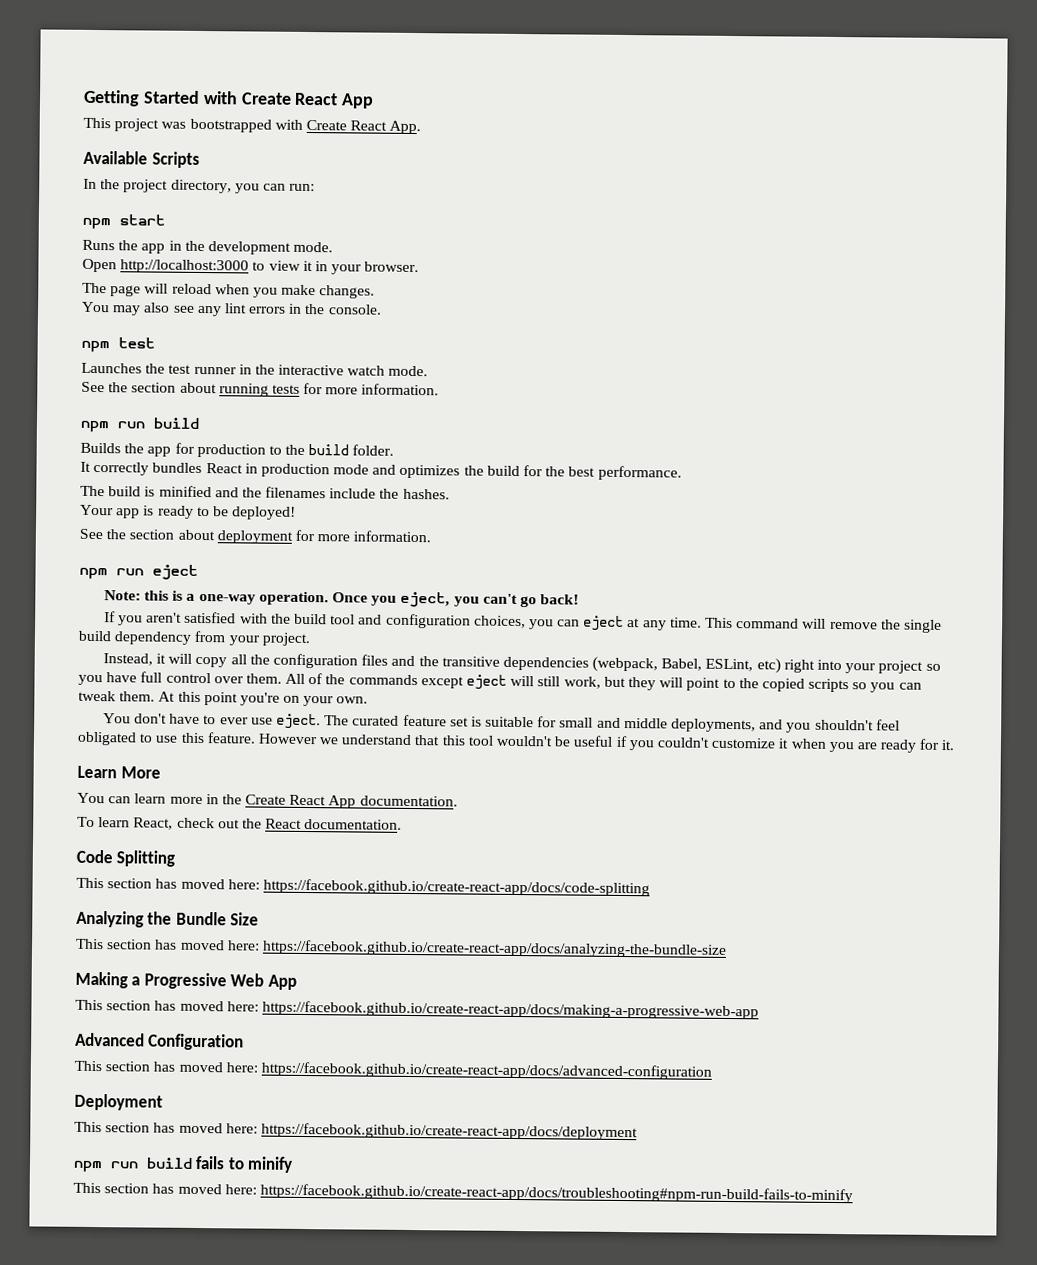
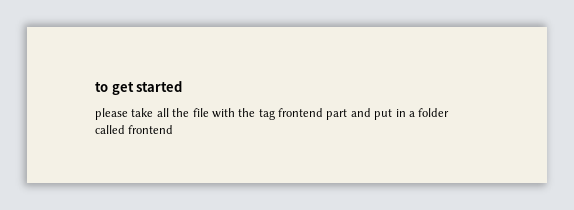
[83,89,375,109] [83,117,422,135] [83,150,200,168] [83,178,316,194] [82,214,165,230] [82,239,334,255] [82,258,420,275] [82,282,376,299] [82,301,382,317] [81,337,155,353] [81,362,429,377] [81,381,440,397] [80,417,200,433] [80,442,395,458] [80,461,682,481] [80,485,450,500] [80,504,297,520] [79,528,432,544] [79,564,198,580] [103,590,580,608] [103,611,942,633] [78,630,310,647] [102,653,941,674] [78,671,922,693] [78,690,369,707] [102,713,900,733] [77,731,956,753] [77,765,161,779] [77,792,458,809] [77,816,403,830] [76,849,176,867] [76,877,650,897] [76,910,260,928] [75,938,727,958] [75,971,297,990] [75,999,759,1020] [75,1032,245,1051] [74,1060,712,1080] [74,1093,163,1111] [74,1121,638,1141] [73,1155,294,1173] [73,1182,853,1204] Getting Started with Create React App // This project was bootstrapped with Create React App. // Available Scripts // In the project directory, you can run: // npm start // Runs the app in the development mode. // Open http://localhost:3000 to view it in your browser. // The page will reload when you make changes. // You may also see any lint errors in the console. // npm test // Launches the test runner in the interactive watch mode. // See the section about running tests for more information. // npm run build // Builds the app for production to the build folder. // It correctly bundles React in production mode and optimizes the build for the best performance. // The build is minified and the filenames include the hashes. // Your app is ready to be deployed! // See the section about deployment for more information. // npm run eject // Note: this is a one-way operation. Once you eject, you can't go back! // If you aren't satisfied with the build tool and configuration choices, you can eject at any time. This command will remove the single build dependency from your project. // Instead, it will copy all the configuration files and the transitive dependencies (webpack, Babel, ESLint, etc) right into your project so you have full control over them. All of the commands except eject will still work, but they will point to the copied scripts so you can tweak them. At this point you're on your own. // You don't have to ever use eject. The curated feature set is suitable for small and middle deployments, and you shouldn't feel obligated to use this feature. However we understand that this tool wouldn't be useful if you couldn't customize it when you are ready for it. // Learn More // You can learn more in the Create React App documentation. // To learn React, check out the React documentation. // Code Splitting // This section has moved here: https://facebook.github.io/create-react-app/docs/code-splitting // Analyzing the Bundle Size // This section has moved here: https://facebook.github.io/create-react-app/docs/analyzing-the-bundle-size // Making a Progressive Web App // This section has moved here: https://facebook.github.io/create-react-app/docs/making-a-progressive-web-app // Advanced Configuration // This section has moved here: https://facebook.github.io/create-react-app/docs/advanced-configuration // Deployment // This section has moved here: https://facebook.github.io/create-react-app/docs/deployment // npm run build fails to minify // This section has moved here: https://facebook.github.io/create-react-app/docs/troubleshooting#npm-run-build-fails-to-minify -> [95,81,183,95] [95,108,450,120] [95,125,174,134] to get started // please take all the file with the tag frontend part and put in a folder called frontend

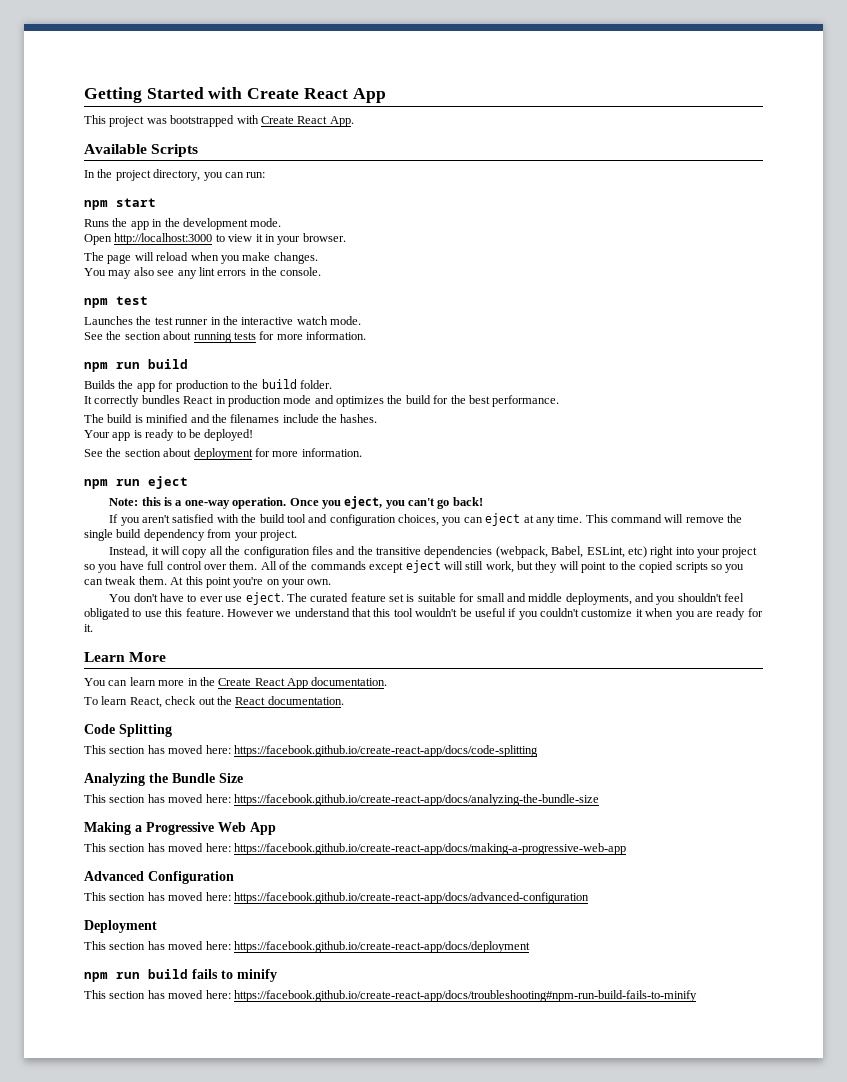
[95,81,183,95] [95,108,450,120] [95,125,174,134] to get started // please take all the file with the tag frontend part and put in a folder called frontend -> [84,87,386,103] [84,115,354,127] [84,144,199,157] [84,169,266,181] [84,198,156,210] [84,218,282,230] [84,233,346,245] [84,252,318,264] [84,267,322,279] [84,296,148,308] [84,316,361,325] [84,331,366,343] [84,359,188,372] [84,379,332,392] [84,395,560,407] [84,414,378,423] [84,429,254,441] [84,448,362,460] [84,476,188,489] [109,496,483,509] [109,513,743,526] [84,529,297,541] [109,546,758,558] [84,560,745,573] [84,576,332,588] [109,592,745,605] [84,608,763,620] [84,624,93,632] [84,652,167,662] [84,677,388,689] [84,696,344,708] [84,724,172,737] [84,745,538,757] [84,773,243,786] [84,794,599,806] [84,822,276,835] [84,843,626,855] [84,871,234,884] [84,892,589,904] [84,920,157,933] [84,941,530,953] [84,969,277,982] [84,990,697,1002] Getting Started with Create React App // This project was bootstrapped with Create React App. // Available Scripts // In the project directory, you can run: // npm start // Runs the app in the development mode. // Open http://localhost:3000 to view it in your browser. // The page will reload when you make changes. // You may also see any lint errors in the console. // npm test // Launches the test runner in the interactive watch mode. // See the section about running tests for more information. // npm run build // Builds the app for production to the build folder. // It correctly bundles React in production mode and optimizes the build for the best performance. // The build is minified and the filenames include the hashes. // Your app is ready to be deployed! // See the section about deployment for more information. // npm run eject // Note: this is a one-way operation. Once you eject, you can't go back! // If you aren't satisfied with the build tool and configuration choices, you can eject at any time. This command will remove the single build dependency from your project. // Instead, it will copy all the configuration files and the transitive dependencies (webpack, Babel, ESLint, etc) right into your project so you have full control over them. All of the commands except eject will still work, but they will point to the copied scripts so you can tweak them. At this point you're on your own. // You don't have to ever use eject. The curated feature set is suitable for small and middle deployments, and you shouldn't feel obligated to use this feature. However we understand that this tool wouldn't be useful if you couldn't customize it when you are ready for it. // Learn More // You can learn more in the Create React App documentation. // To learn React, check out the React documentation. // Code Splitting // This section has moved here: https://facebook.github.io/create-react-app/docs/code-splitting // Analyzing the Bundle Size // This section has moved here: https://facebook.github.io/create-react-app/docs/analyzing-the-bundle-size // Making a Progressive Web App // This section has moved here: https://facebook.github.io/create-react-app/docs/making-a-progressive-web-app // Advanced Configuration // This section has moved here: https://facebook.github.io/create-react-app/docs/advanced-configuration // Deployment // This section has moved here: https://facebook.github.io/create-react-app/docs/deployment // npm run build fails to minify // This section has moved here: https://facebook.github.io/create-react-app/docs/troubleshooting#npm-run-build-fails-to-minify

